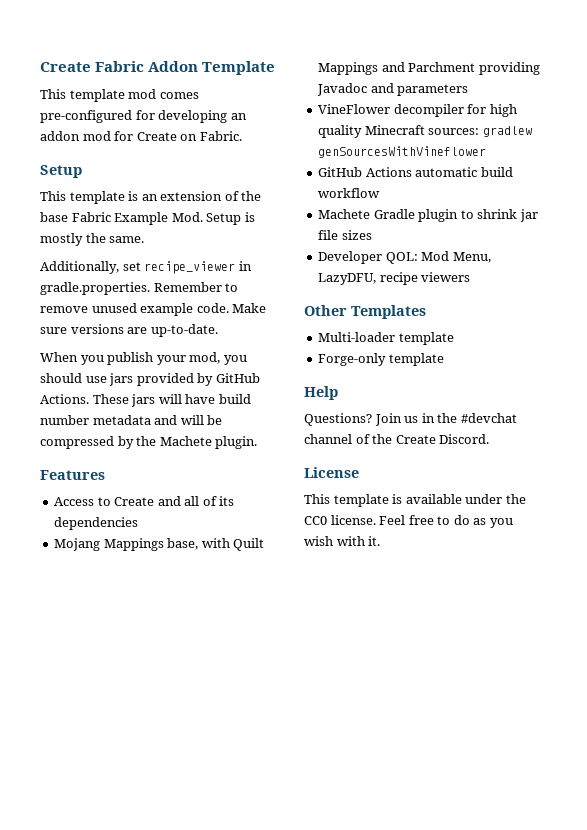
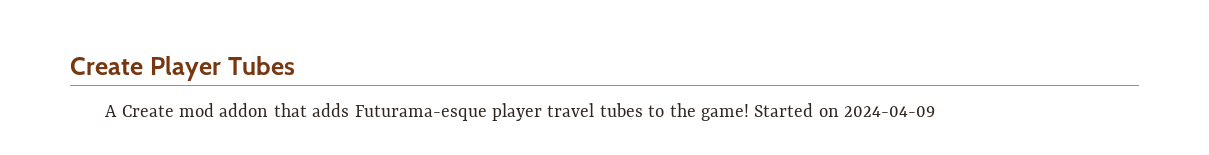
[40,61,276,75] [40,89,199,102] [40,110,247,123] [40,131,242,141] [40,165,82,178] [40,191,262,204] [40,212,255,225] [40,233,145,246] [40,261,252,274] [40,282,239,295] [40,303,267,316] [40,324,218,337] [40,352,247,365] [40,373,260,386] [40,394,251,407] [40,415,223,425] [40,436,258,449] [40,470,105,480] [54,496,235,506] [54,517,139,530] [54,538,265,551] [318,62,540,75] [317,83,469,96] [318,104,517,117] [318,125,532,138] [318,146,487,158] [318,167,513,177] [318,188,381,198] [318,209,538,222] [318,230,372,240] [318,251,491,264] [318,272,471,285] [304,305,426,319] [318,332,454,345] [318,353,444,366] [304,386,338,400] [304,413,517,426] [304,434,490,444] [304,467,359,478] [304,494,526,507] [304,515,513,528] [304,536,381,546] Create Fabric Addon Template // This template mod comes pre-configured for developing an addon mod for Create on Fabric. // Setup // This template is an extension of the base Fabric Example Mod. Setup is mostly the same. // Additionally, set recipe_viewer in gradle.properties. Remember to remove unused example code. Make sure versions are up-to-date. // When you publish your mod, you should use jars provided by GitHub Actions. These jars will have build number metadata and will be compressed by the Machete plugin. // Features // Access to Create and all of its dependencies // Mojang Mappings base, with Quilt Mappings and Parchment providing Javadoc and parameters // VineFlower decompiler for high quality Minecraft sources: gradlew genSourcesWithVineflower // GitHub Actions automatic build workflow // Machete Gradle plugin to shrink jar file sizes // Developer QOL: Mod Menu, LazyDFU, recipe viewers // Other Templates // Multi-loader template // Forge-only template // Help // Questions? Join us in the #devchat channel of the Create Discord. // License // This template is available under the CC0 license. Feel free to do as you wish with it. -> [70,56,295,81] [105,103,936,121] Create Player Tubes // A Create mod addon that adds Futurama-esque player travel tubes to the game! Started on 2024-04-09

